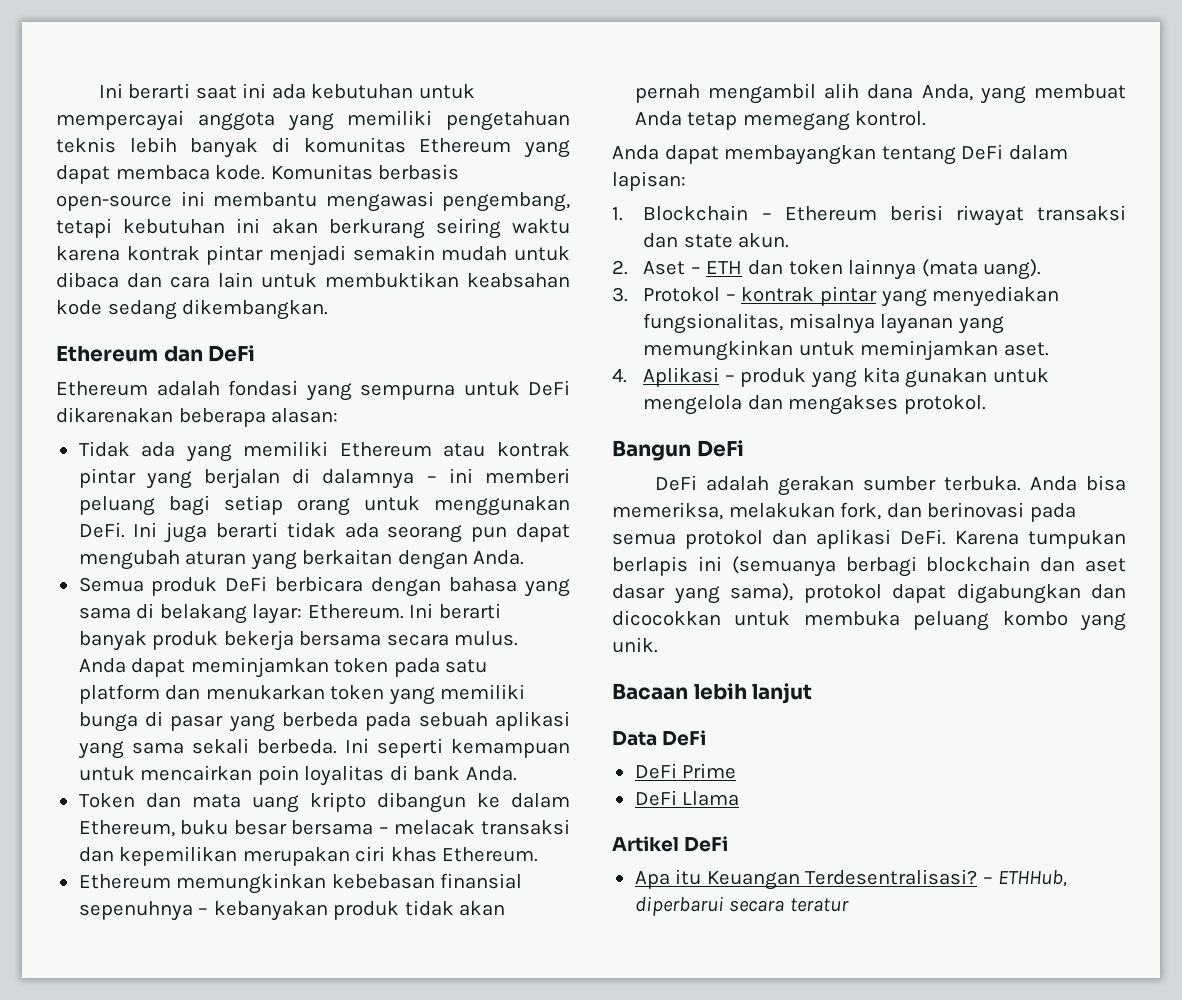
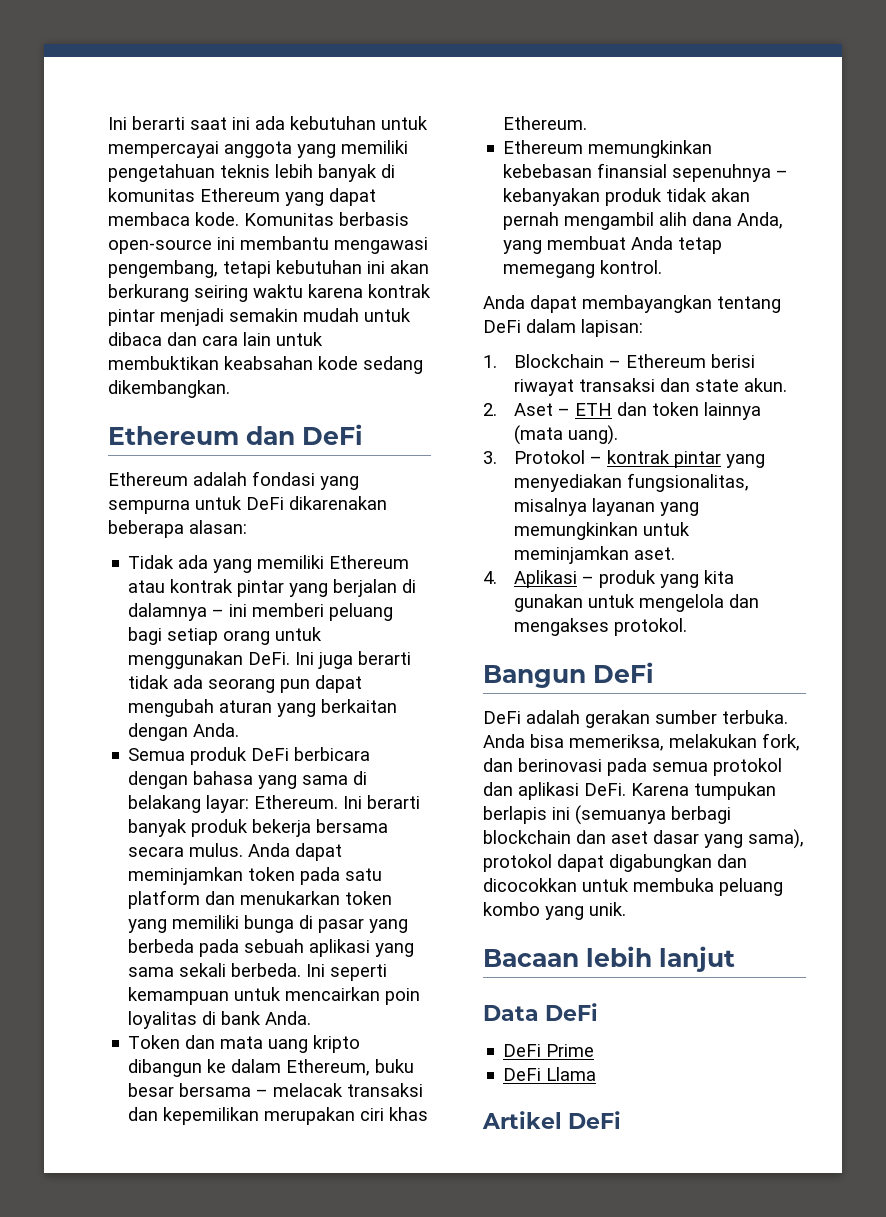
[634,869,1068,890] [634,896,849,916] // Apa itu Keuangan Terdesentralisasi? – ETHHub, diperbarui secara teratur -> (621, 1120) none

